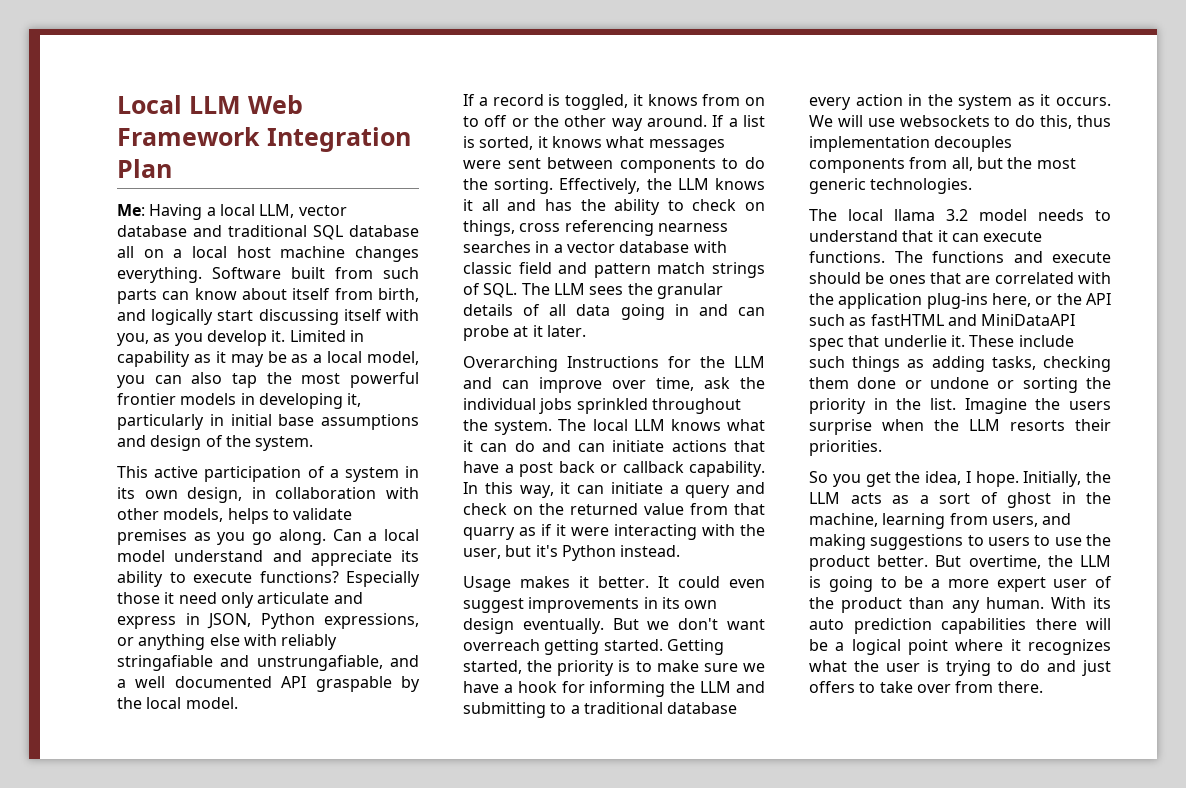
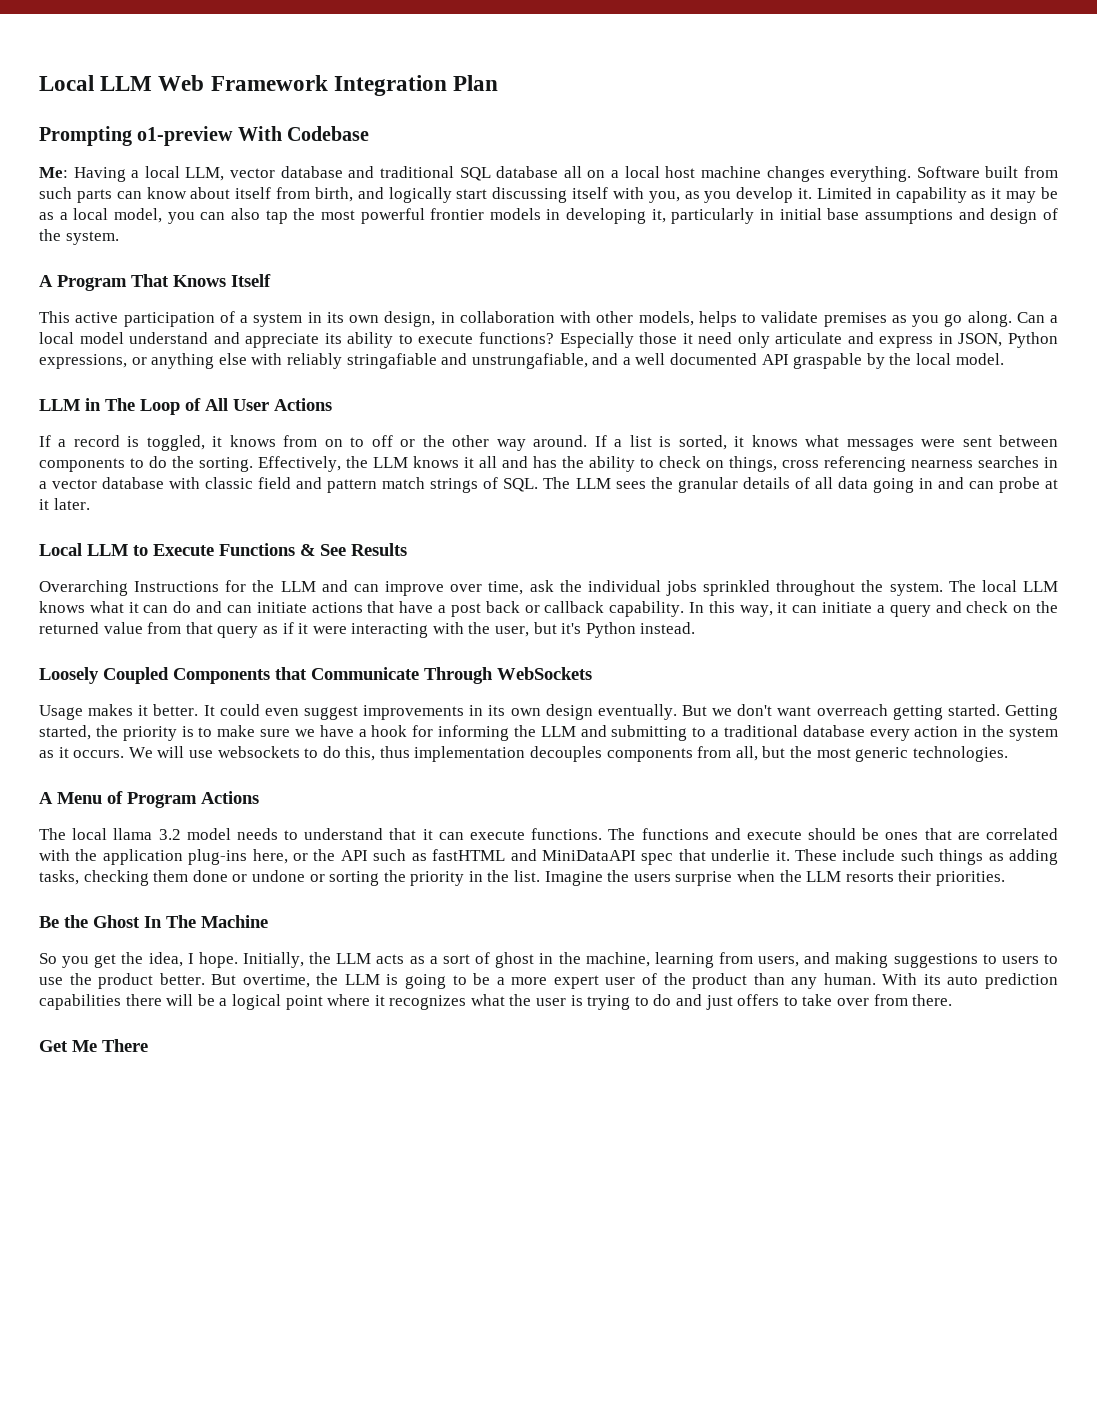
(172, 168) none -> [39,126,370,146] // Prompting o1-preview With Codebase
(314, 443) none -> [39,274,271,291] // A Program That Knows Itself
(238, 703) none -> [39,398,332,415] // LLM in The Loop of All User Actions
(586, 331) none -> [39,543,407,556] // Local LLM to Execute Functions & See Results
[463,527,515,540] quarry -> [217,626,259,638] query
(681, 551) none -> [39,667,592,684] // Loosely Coupled Components that Communicate Through WebSockets
(973, 186) none -> [39,791,259,808] // A Menu of Program Actions
(882, 448) none -> [39,915,268,928] // Be the Ghost In The Machine
(1043, 687) none -> [39,1039,148,1052] // Get Me There

